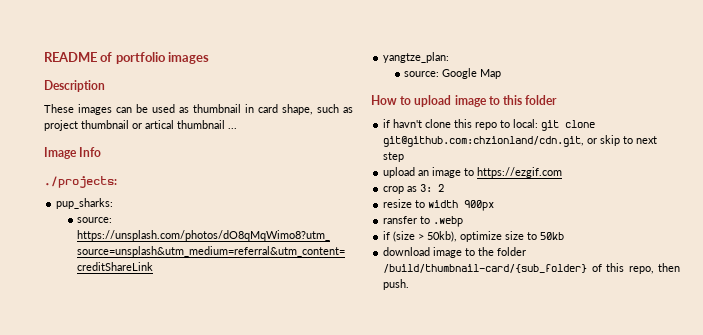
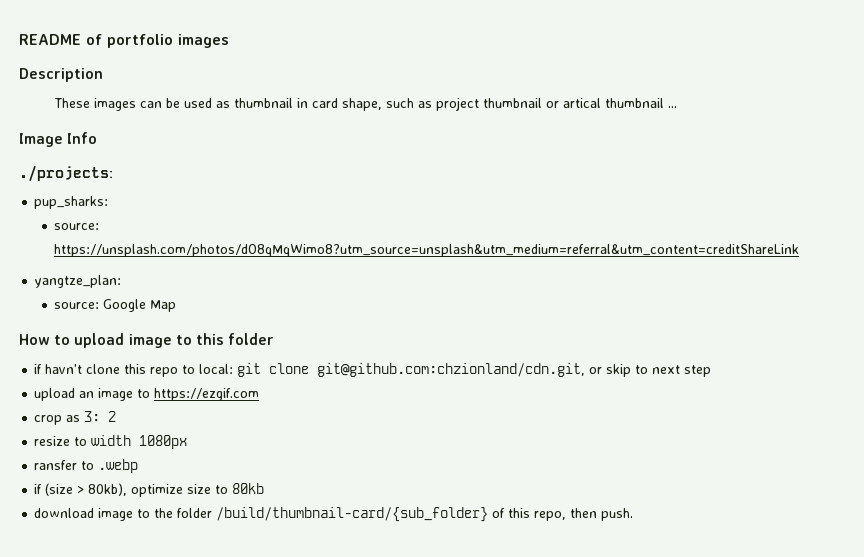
[464,200,495,211] 900px -> [139,435,188,449] 1080px
[427,231,458,242] 50kb), -> [88,483,128,496] 80kb),
[540,232,565,240] 50kb -> [232,483,265,494] 80kb

